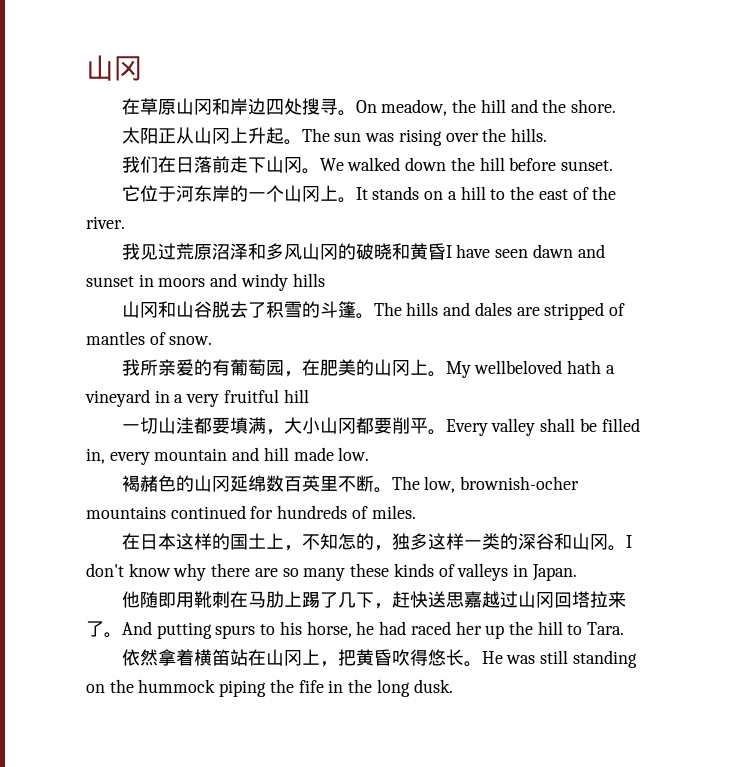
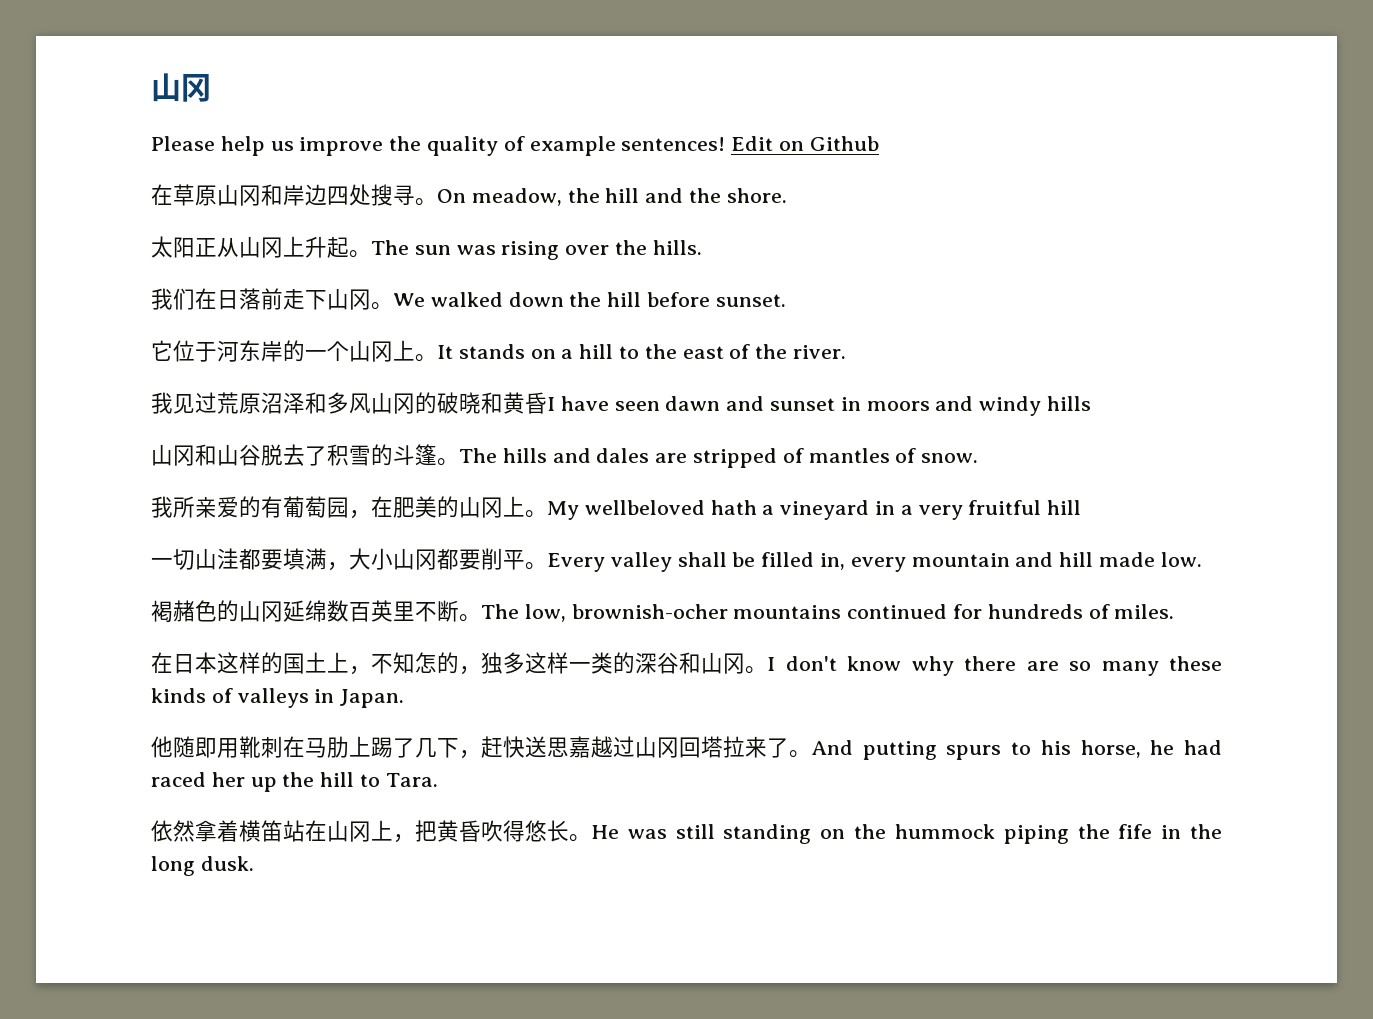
[86,55,142,81] 山冈 -> [151,73,211,102] [151,136,879,156] 山冈 // Please help us improve the quality of example sentences! Edit on Github

